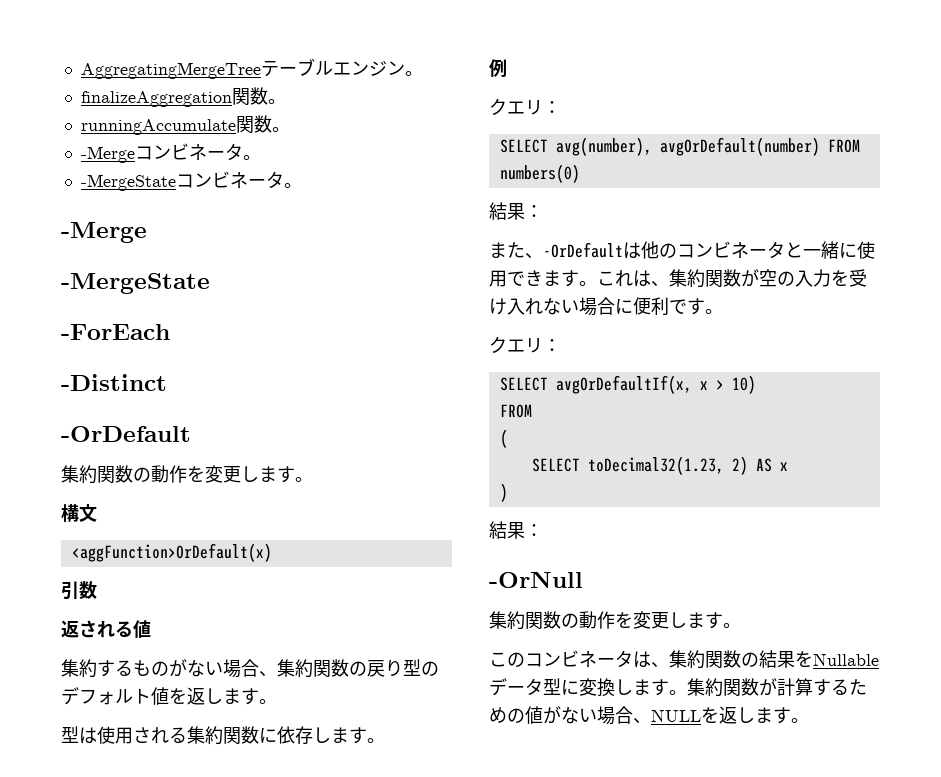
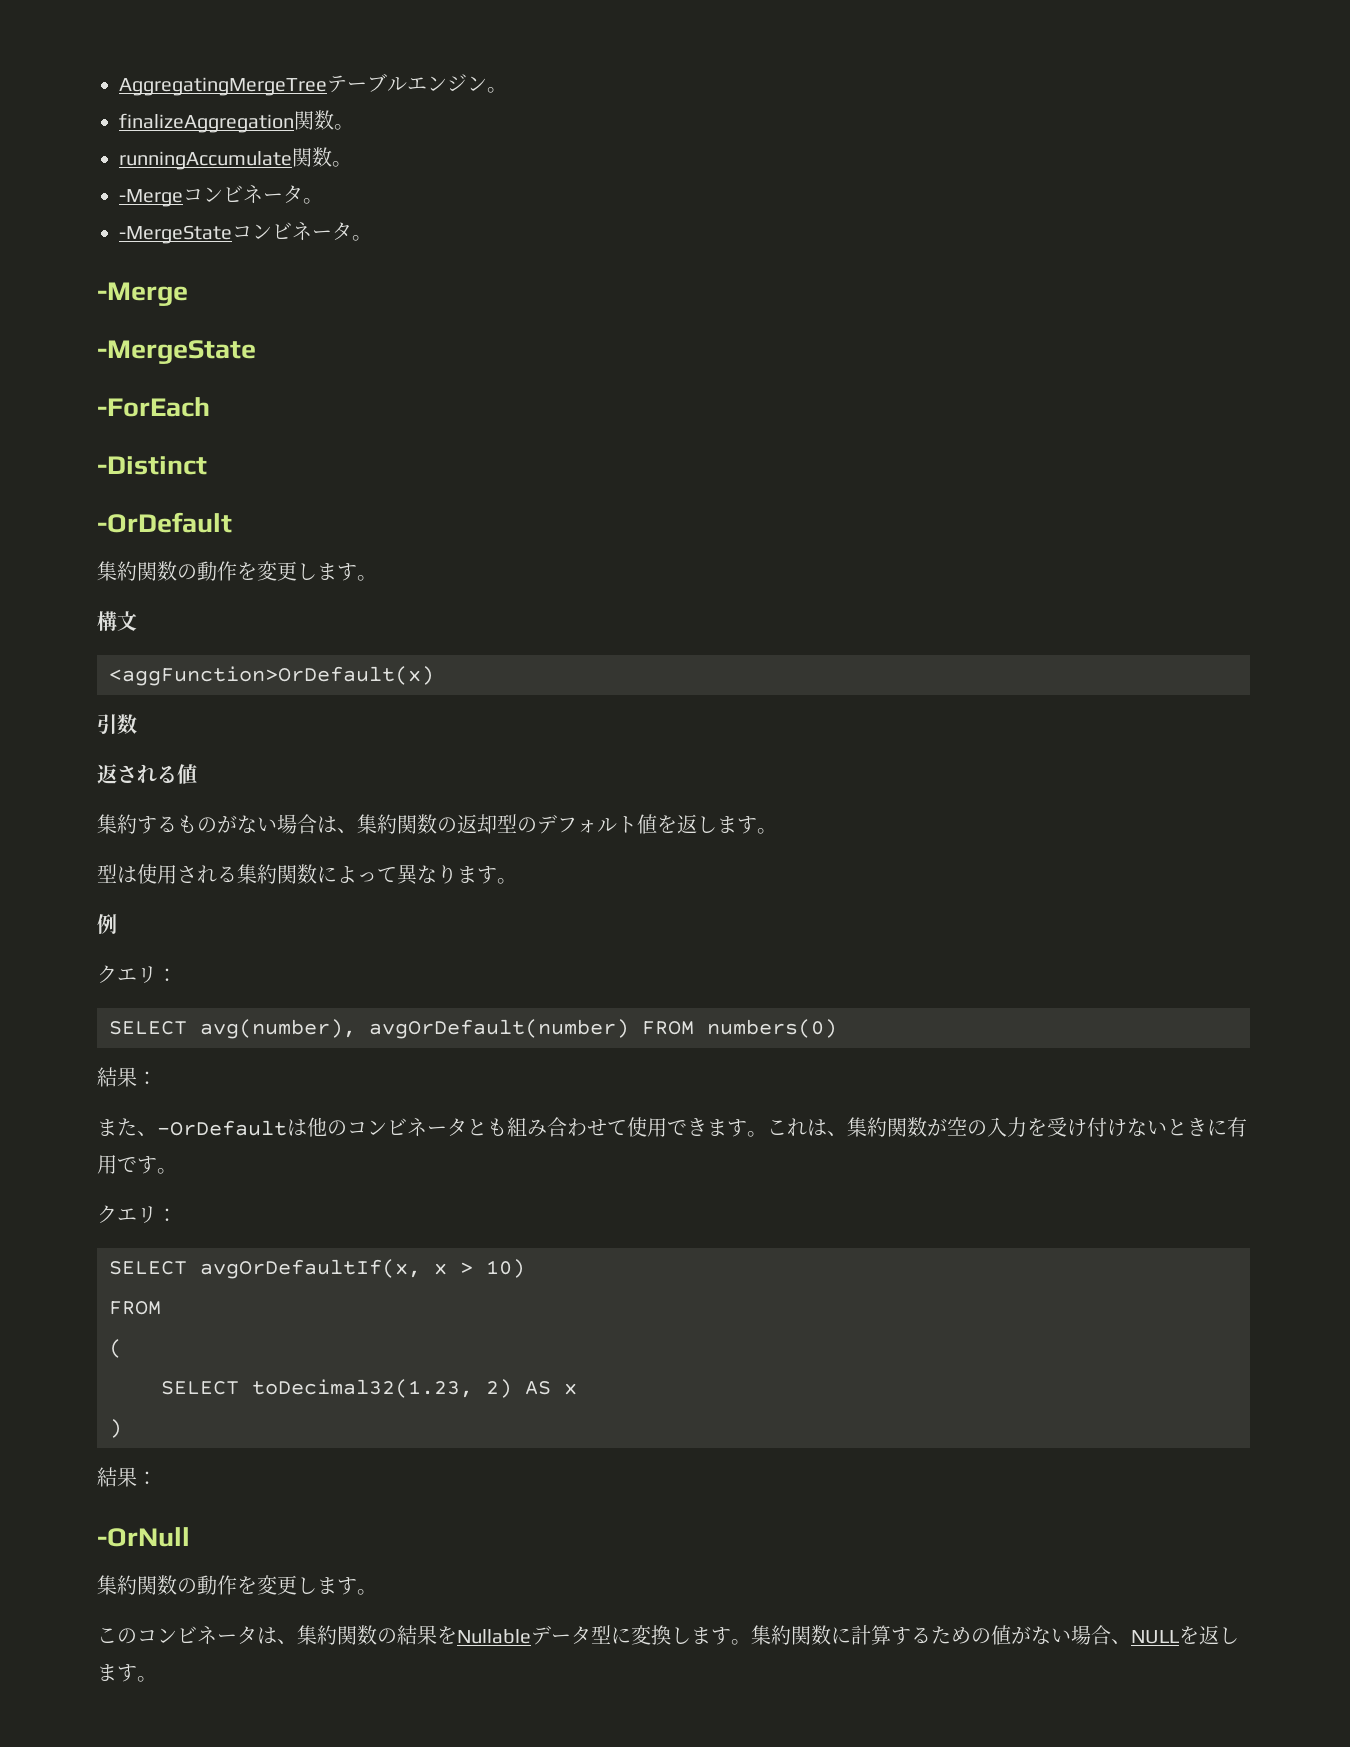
[259,659,403,678] 、集約関数の戻り -> [317,814,497,834] は、集約関数の返却
[277,726,331,744] 依存し -> [337,864,457,885] よって異なり
[803,241,857,259] 一緒に -> [487,1117,627,1137] も組み合わせて
[507,297,669,316] 入れない場合に便利 -> [1087,1117,1247,1137] [97,1155,117,1174] 付けないときに有用
[759,678,777,696] が -> [831,1627,851,1644] に

